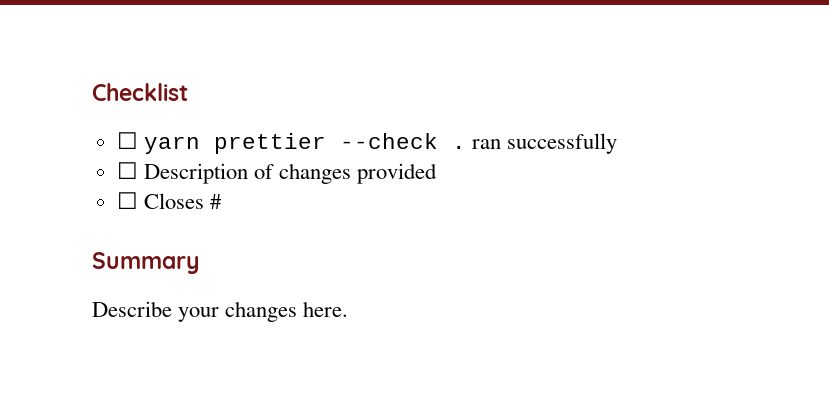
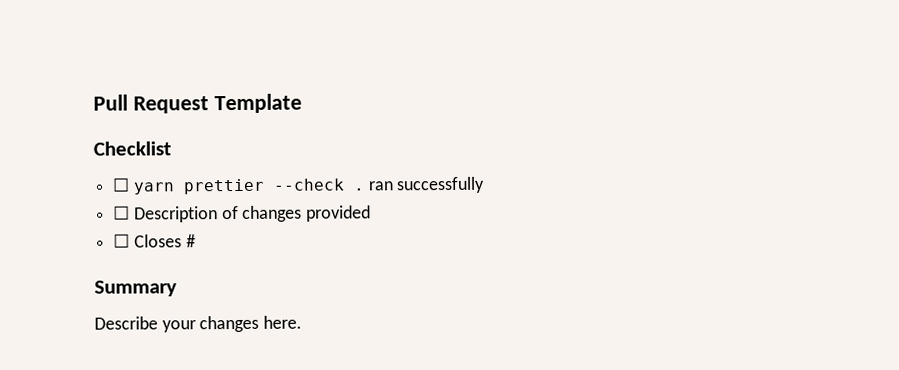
(92, 92) none -> [93,93,302,114] Pull Request Template //

